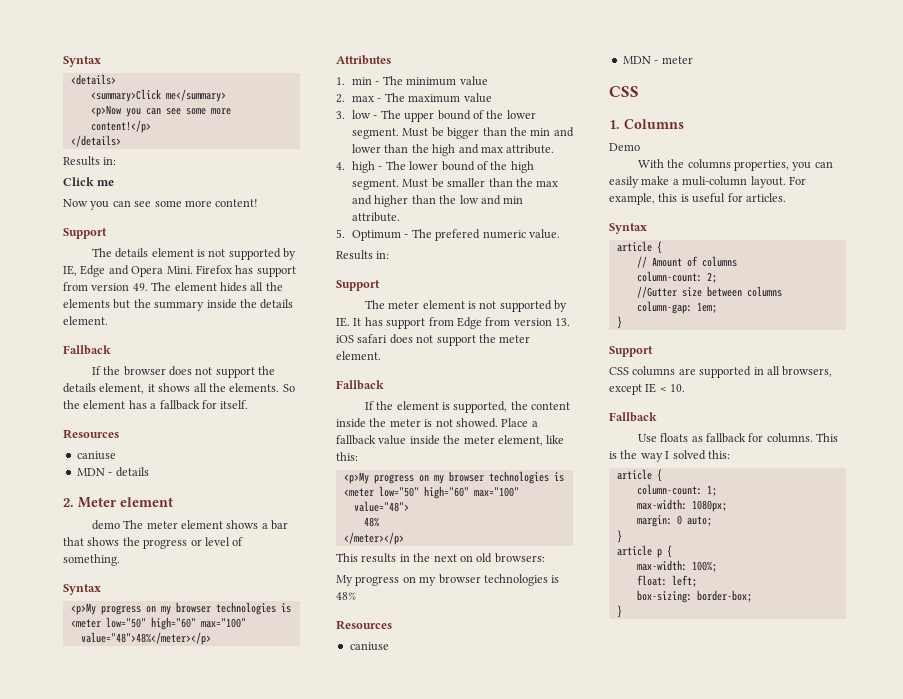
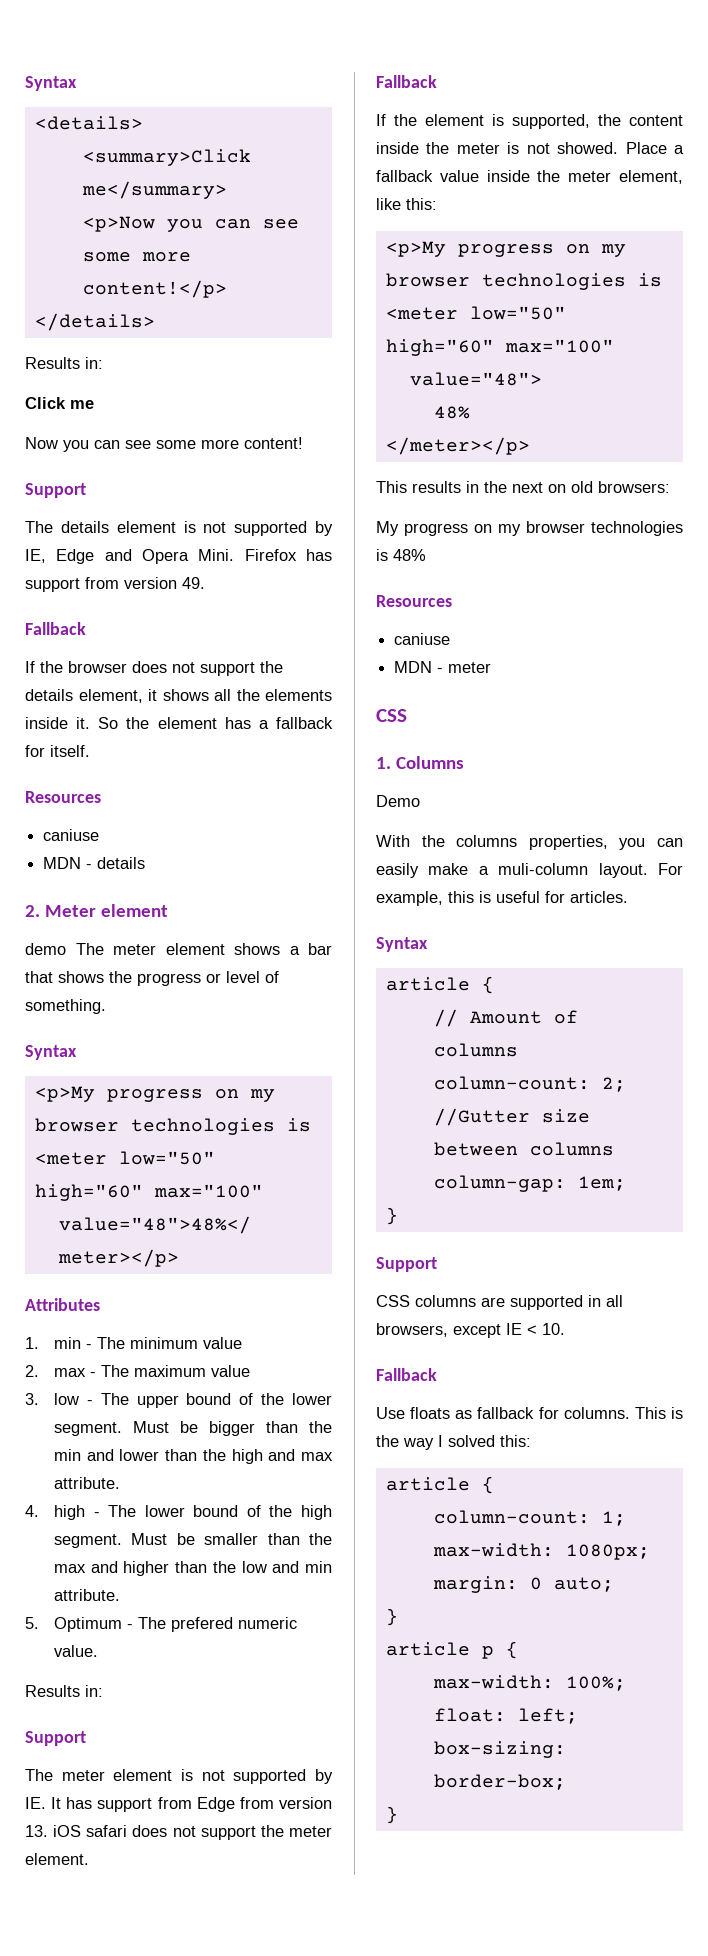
[151,282,283,292] [63,299,294,311] [63,316,108,325] The element hides all the elements but the summary inside the details element. -> (205, 583) none
[229,383,280,392] elements. -> [265,689,332,701] [25,717,91,729] elements inside it.

